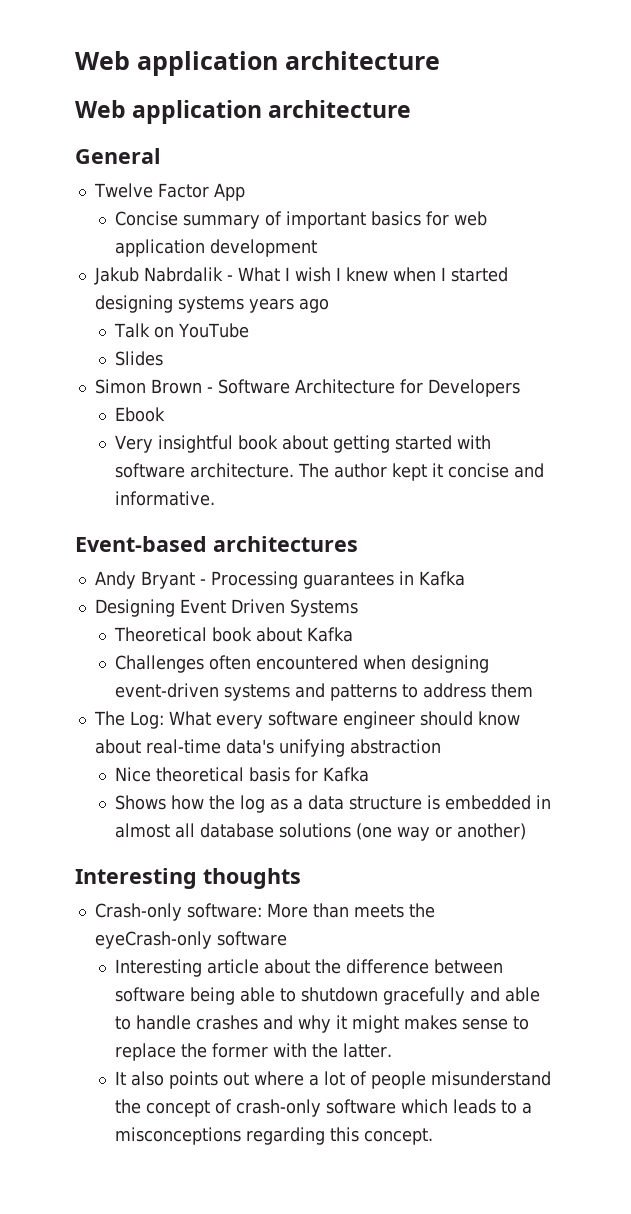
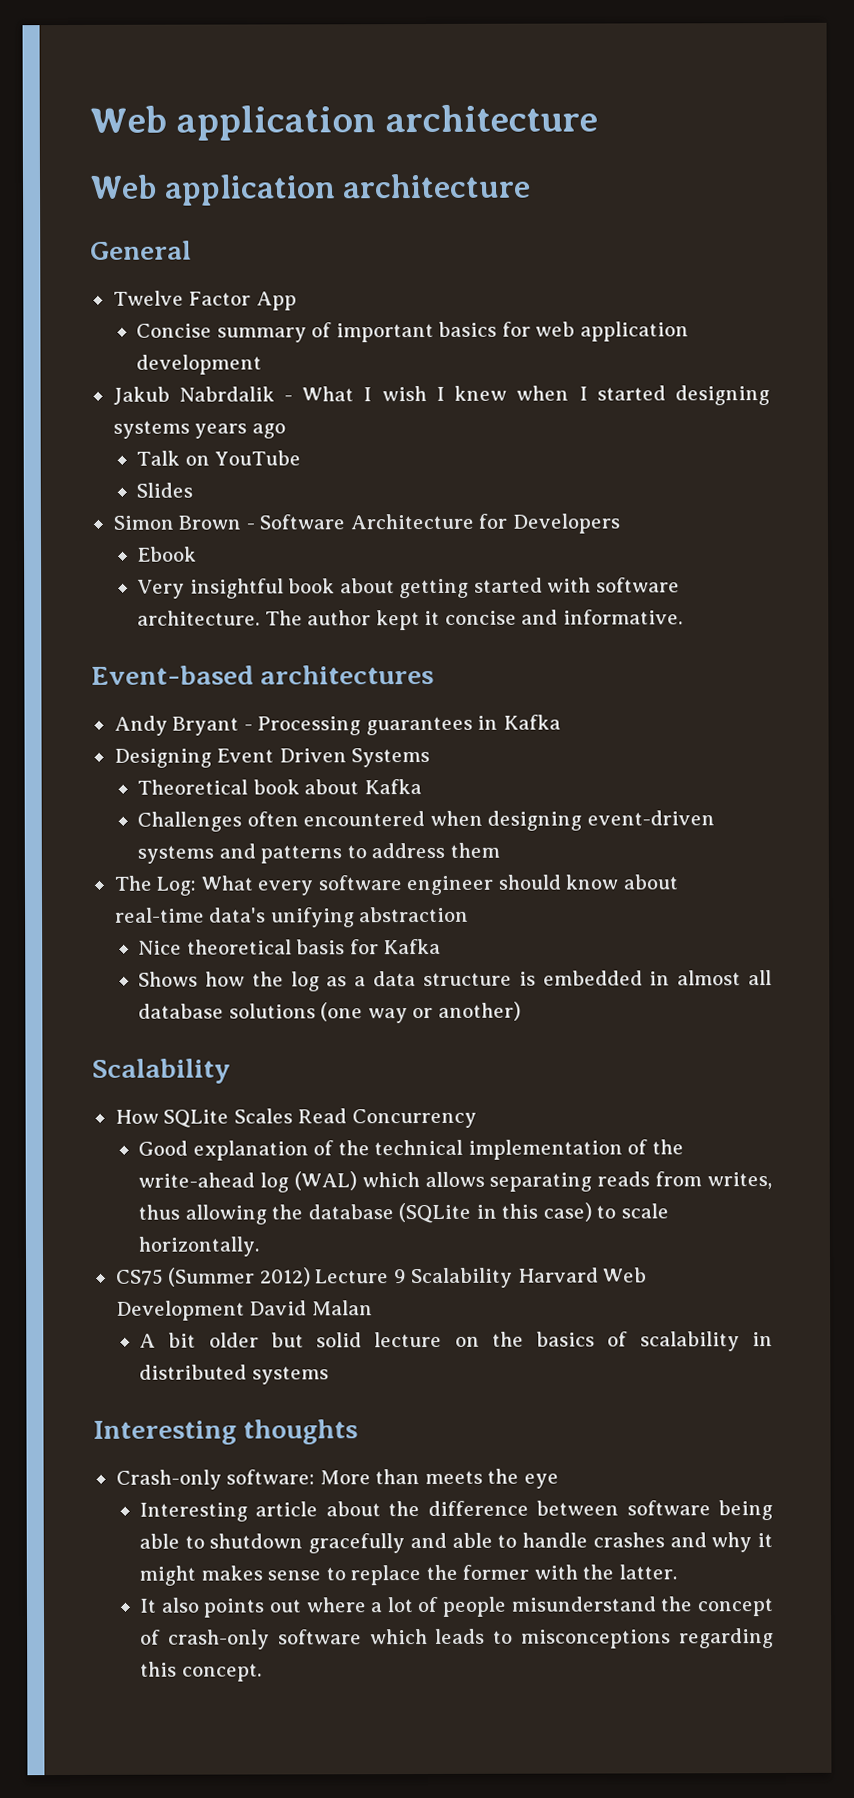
(527, 831) none -> [92,1058,231,1084] [114,1108,477,1129] [138,1139,684,1161] [138,1171,772,1193] [138,1202,669,1225] [138,1236,260,1257] [115,1267,648,1289] [115,1300,373,1321] [139,1331,773,1352] [139,1364,329,1385] // Scalability // How SQLite Scales Read Concurrency // Good explanation of the technical implementation of the write-ahead log (WAL) which allows separating reads from writes, thus allowing the database (SQLite in this case) to scale horizontally. // CS75 (Summer 2012) Lecture 9 Scalability Harvard Web Development David Malan // A bit older but solid lecture on the basics of scalability in distributed systems
[94,931,287,949] eyeCrash-only software -> [523,1473,559,1489] eye
[522,1102,533,1114] a -> (514, 1637) none

